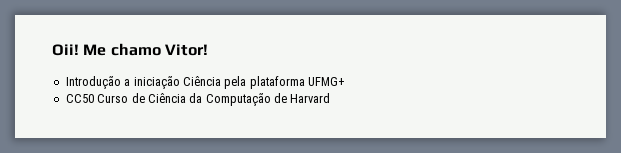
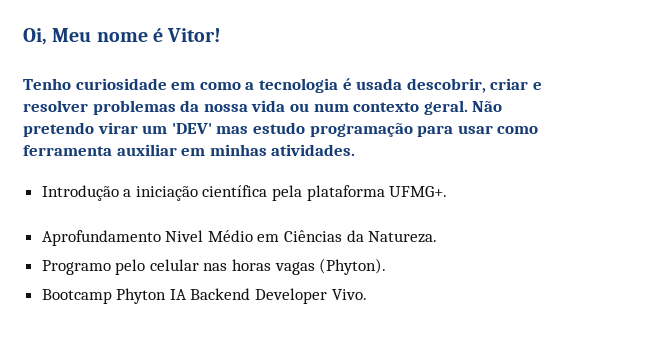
[52,43,208,56] Oii! Me chamo Vitor! -> [23,28,222,45] [23,78,542,93] [23,100,503,115] [23,122,539,137] [23,144,356,156] Oi, Meu nome é Vitor! // Tenho curiosidade em como a tecnologia é usada descobrir, criar e resolver problemas da nossa vida ou num contexto geral. Não pretendo virar um 'DEV' mas estudo programação para usar como ferramenta auxiliar em minhas atividades.
[182,76,221,86] Ciência -> [202,185,268,197] científica
[308,77,345,86] [65,93,331,106] UFMG+ // CC50 Curso de Ciência da Computação de Harvard -> [389,186,448,197] [41,230,438,246] [41,258,387,275] [41,288,367,304] UFMG+. // Aprofundamento Nivel Médio em Ciências da Natureza. // Programo pelo celular nas horas vagas (Phyton). // Bootcamp Phyton IA Backend Developer Vivo.

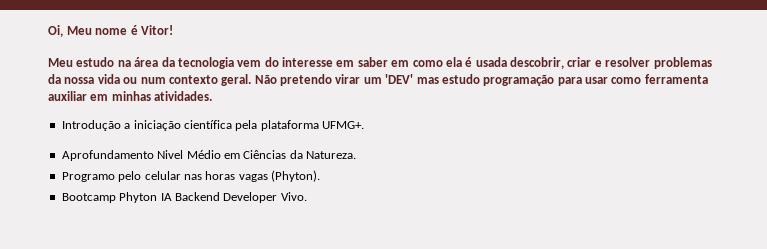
[23,78,338,93] Tenho curiosidade em como a tecnologia -> [48,57,462,69] Meu estudo na área da tecnologia vem do interesse em saber em como ela

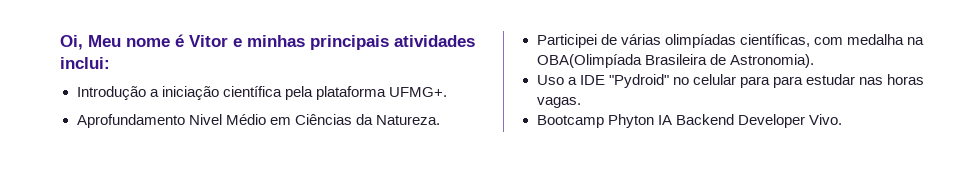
[141,25,174,35] [48,57,712,69] [48,74,708,86] [48,91,213,101] Vitor! // Meu estudo na área da tecnologia vem do interesse em saber em como ela é usada descobrir, criar e resolver problemas da nossa vida ou num contexto geral. Não pretendo virar um 'DEV' mas estudo programação para usar como ferramenta auxiliar em minhas atividades. -> [189,35,475,50] [60,57,110,69] Vitor e minhas principais atividades inclui:
[61,170,320,182] Programo pelo celular nas horas vagas (Phyton). -> [536,34,924,48] [536,54,814,68] [536,74,924,88] [536,97,581,108] Participei de várias olimpíadas científicas, com medalha na OBA(Olimpíada Brasileira de Astronomia). // Uso a IDE "Pydroid" no celular para para estudar nas horas vagas.

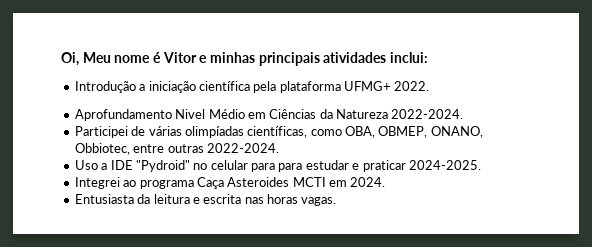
[388,87,447,97] UFMG+. -> [344,81,430,91] UFMG+ 2022.
[375,115,440,125] Natureza. -> [336,109,464,119] Natureza 2022-2024.
[813,34,924,45] [536,54,814,68] com medalha na OBA(Olimpíada Brasileira de Astronomia). -> [310,126,483,138] [74,143,279,155] como OBA, OBMEP, ONANO, Obbiotec, entre outras 2022-2024.
[858,74,924,85] [536,97,581,108] [536,114,842,128] nas horas vagas. // Bootcamp Phyton IA Backend Developer Vivo. -> [352,160,481,172] [74,177,386,189] [74,194,337,206] e praticar 2024-2025. // Integrei ao programa Caça Asteroides MCTI em 2024. // Entusiasta da leitura e escrita nas horas vagas.

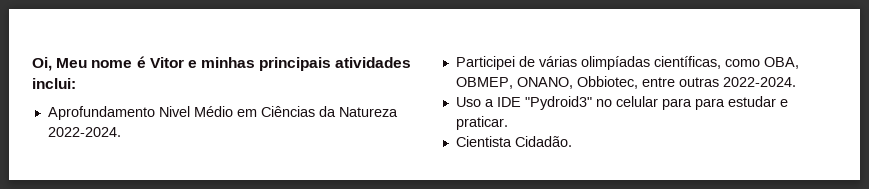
[74,81,430,93] // Introdução a iniciação científica pela plataforma UFMG+ 2022. -> (76, 83) none
[135,160,190,172] "Pydroid" -> [524,96,592,110] "Pydroid3"
[362,160,481,172] [74,177,386,189] [74,194,337,206] praticar 2024-2025. // Integrei ao programa Caça Asteroides MCTI em 2024. // Entusiasta da leitura e escrita nas horas vagas. -> [455,116,508,130] [455,136,572,147] praticar. // Cientista Cidadão.

